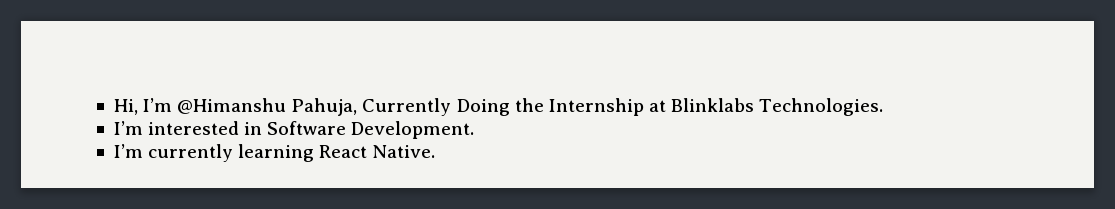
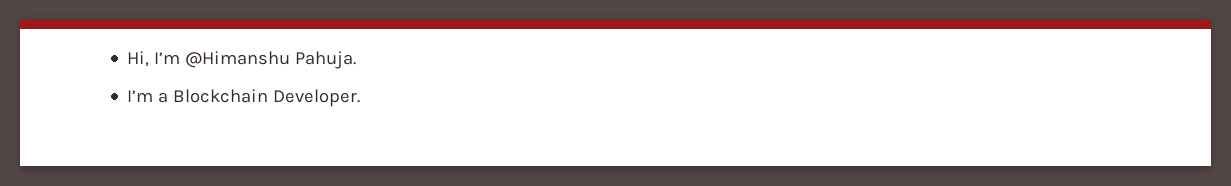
[291,98,884,116] [113,121,475,139] [113,144,436,162] Pahuja, Currently Doing the Internship at Blinklabs Technologies. // I’m interested in Software Development. // I’m currently learning React Native. -> [295,51,357,69] [127,89,361,107] Pahuja. // I’m a Blockchain Developer.

